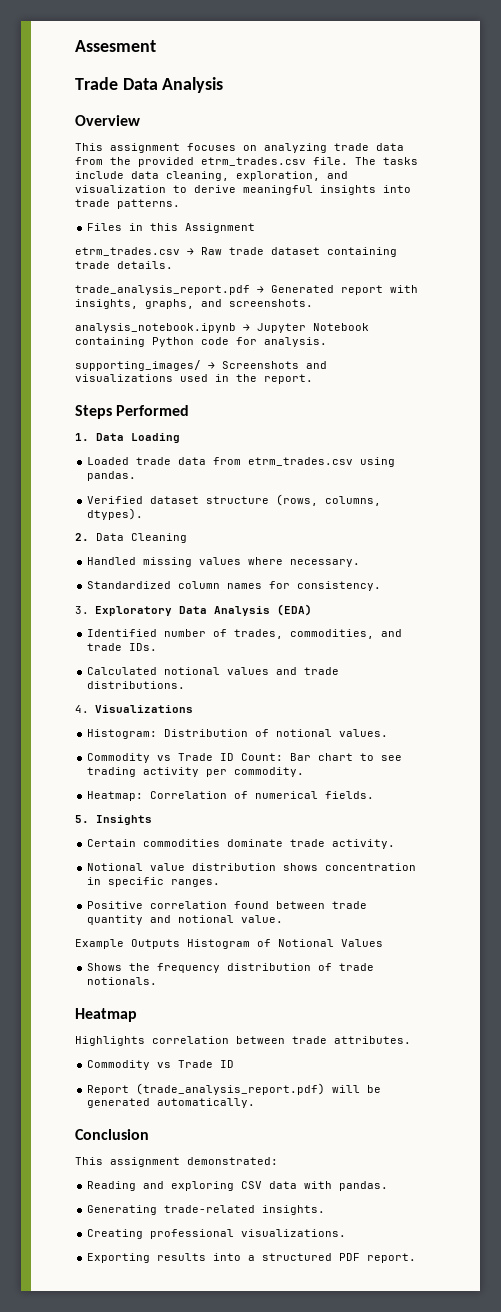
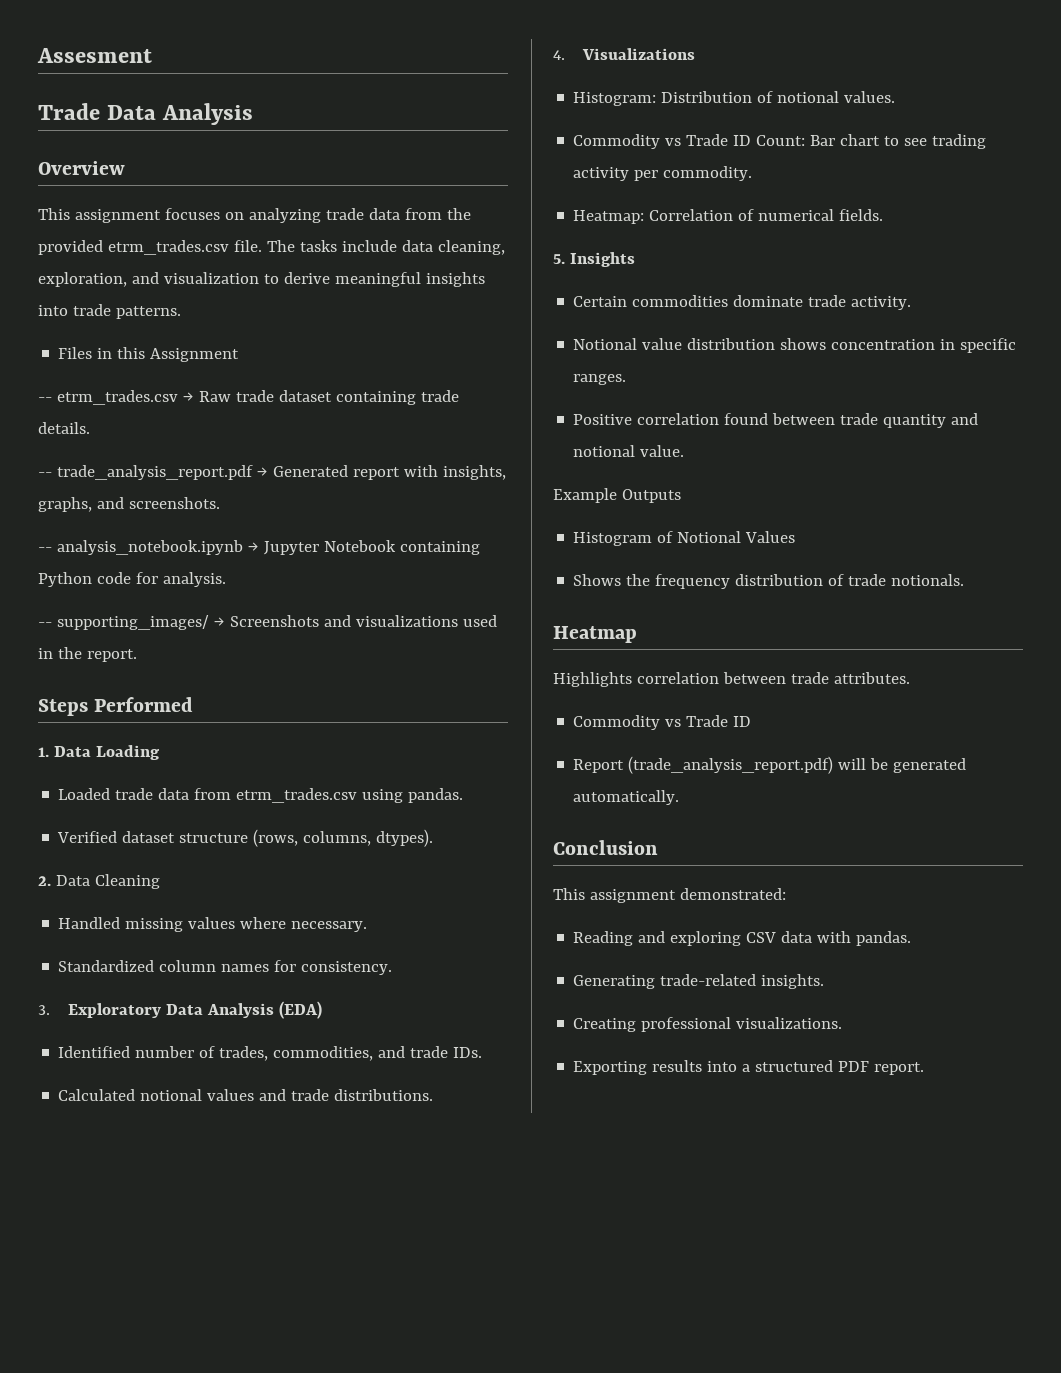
(256, 228) none -> [38,397,52,402] --
(173, 265) none -> [38,472,52,477] --
(313, 303) none -> [38,547,52,552] --
(327, 342) none -> [38,622,52,627] --
(180, 944) none -> (681, 496) //

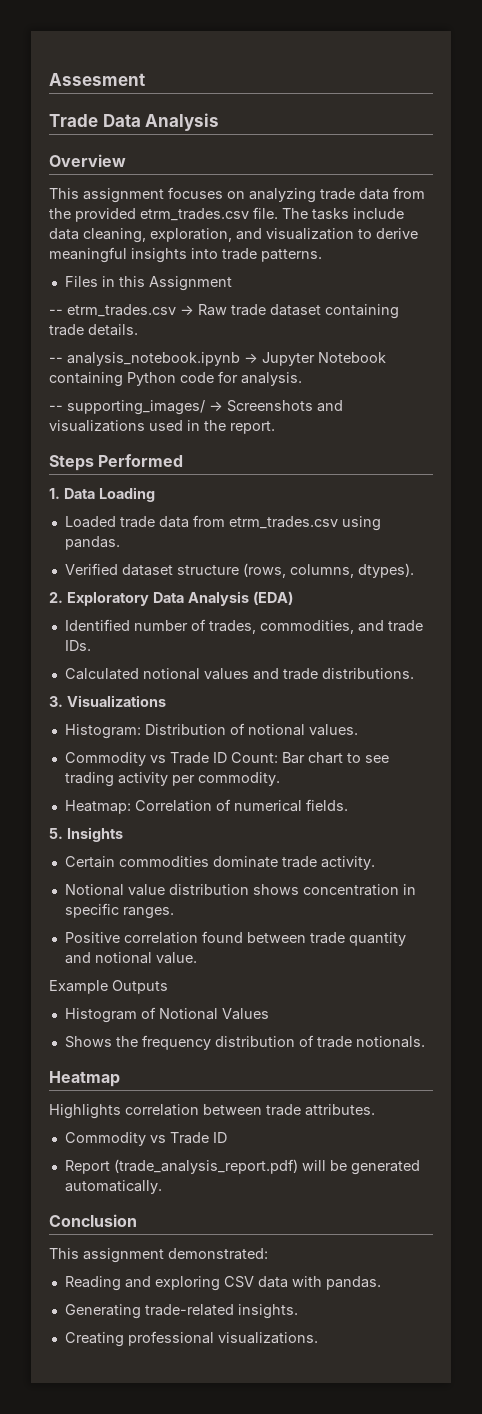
[38,465,506,480] [38,497,220,512] // -- trade_analysis_report.pdf → Generated report with insights, graphs, and screenshots. -> (138, 330) none
[55,874,160,889] [58,917,368,932] [58,960,393,975] [38,1005,50,1015] Data Cleaning // Handled missing values where necessary. // Standardized column names for consistency. // 3. -> (63, 597) none
[553,50,565,60] 4. -> [49,696,63,707] 3.
[573,1060,925,1075] // Exporting results into a structured PDF report. -> (318, 1338) none

